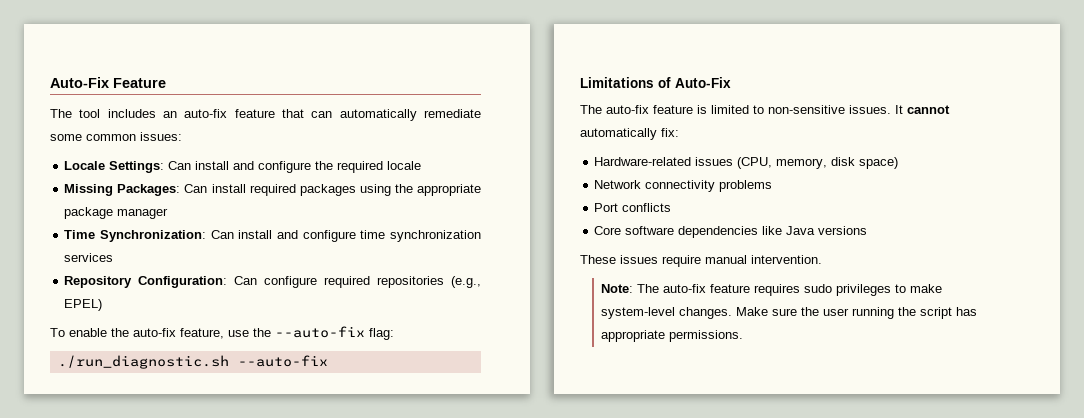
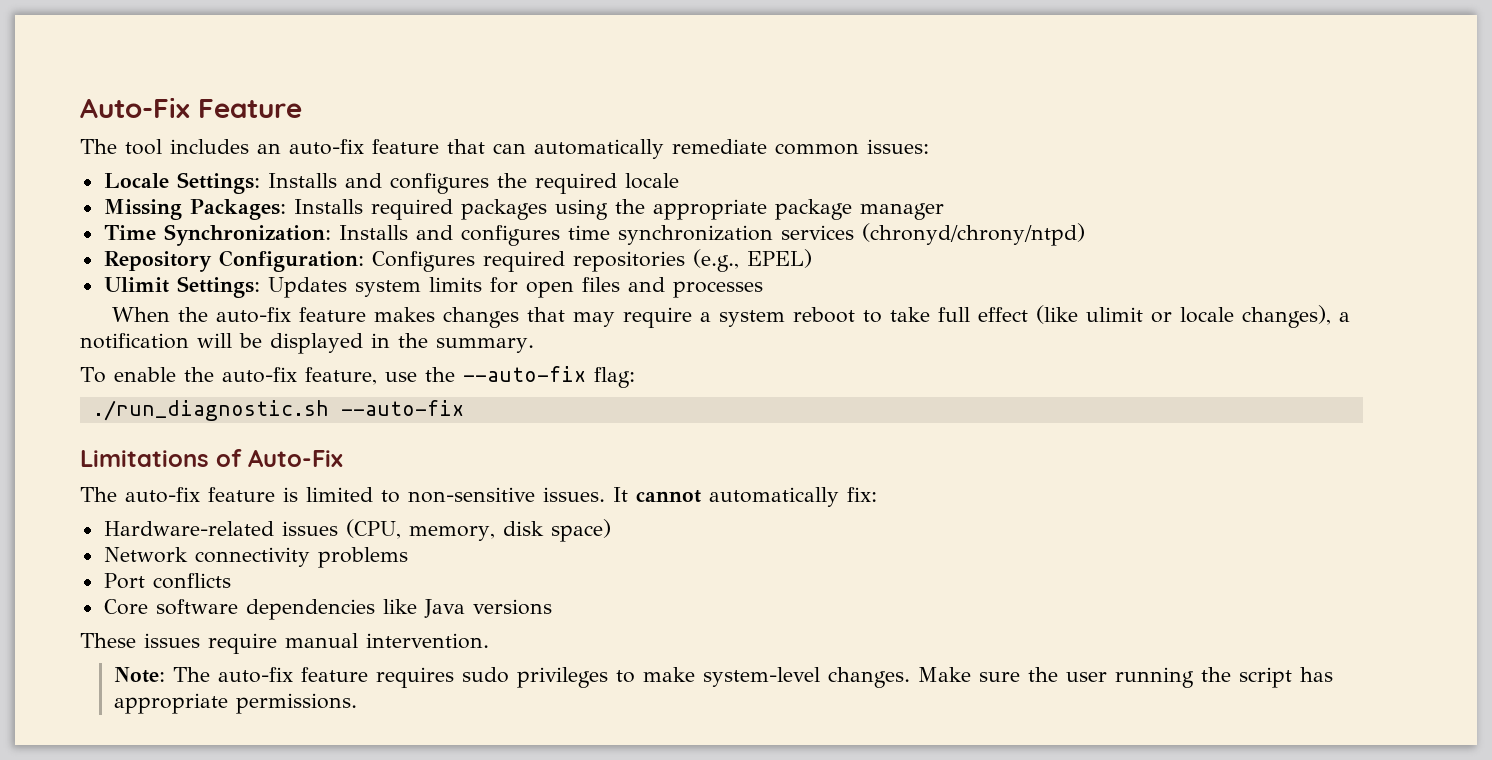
[50,134,82,141] some -> (767, 146) none
[168,161,312,173] Can install and configure -> [267,173,489,194] Installs and configures
[184,184,246,193] Can install -> [293,199,363,214] Installs
[210,230,356,242] Can install and configure -> [338,225,560,246] Installs and configures
(114, 257) none -> [861,223,1085,246] (chronyd/chrony/ntpd)
[234,276,318,288] Can configure -> [371,251,475,272] Configures
(103, 305) none -> [103,276,763,298] [111,305,1350,328] [80,333,534,354] // Ulimit Settings: Updates system limits for open files and processes // When the auto-fix feature makes changes that may require a system reboot to take full effect (like ulimit or locale changes), a notification will be displayed in the summary.

